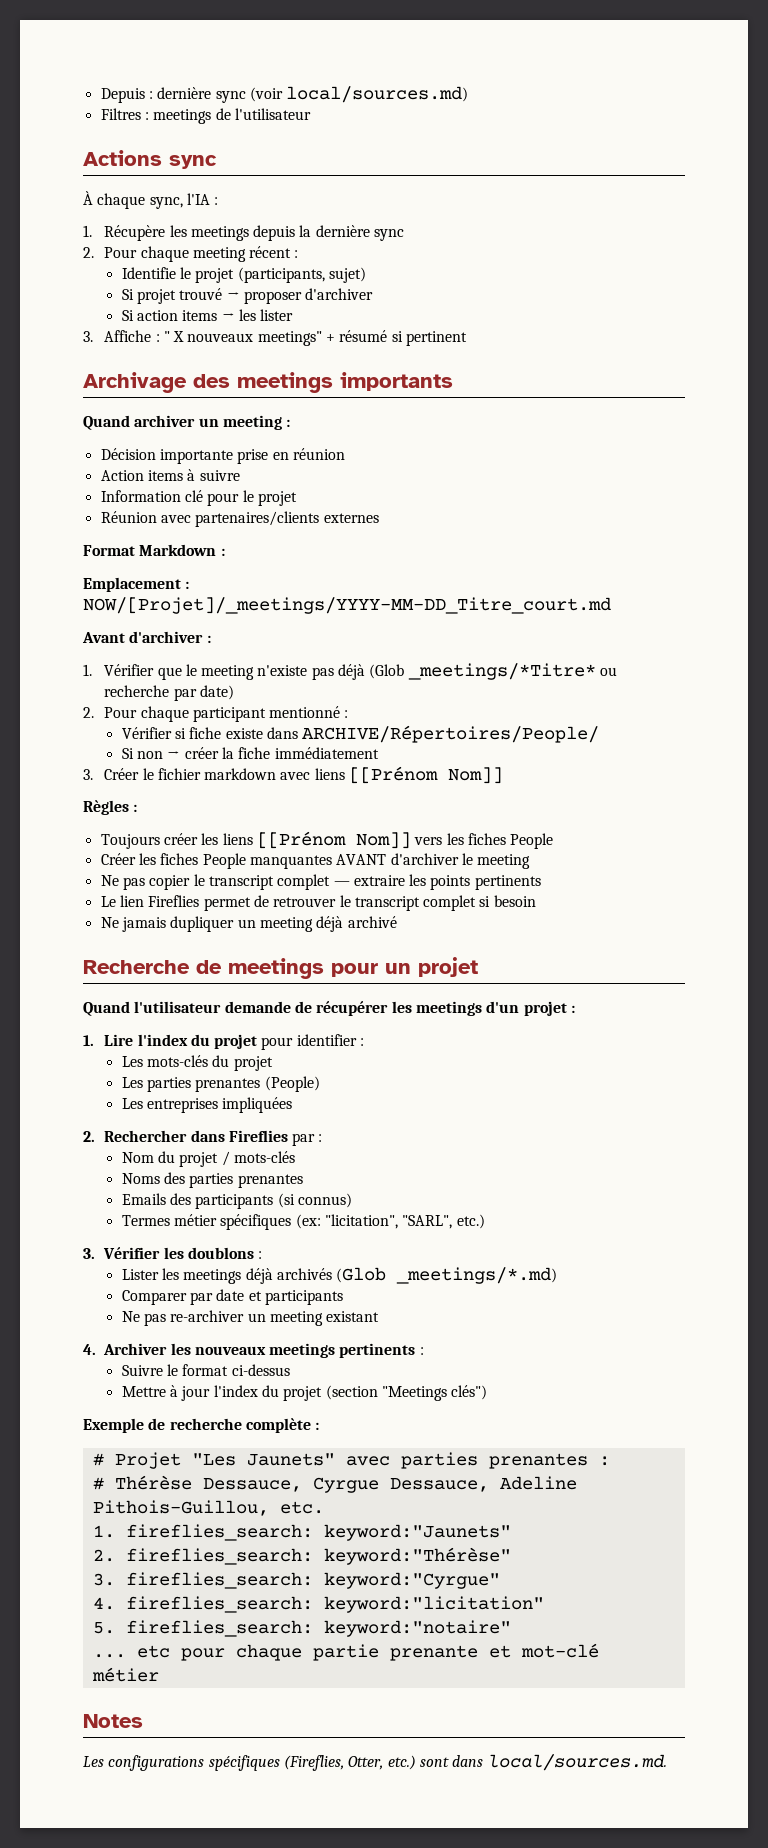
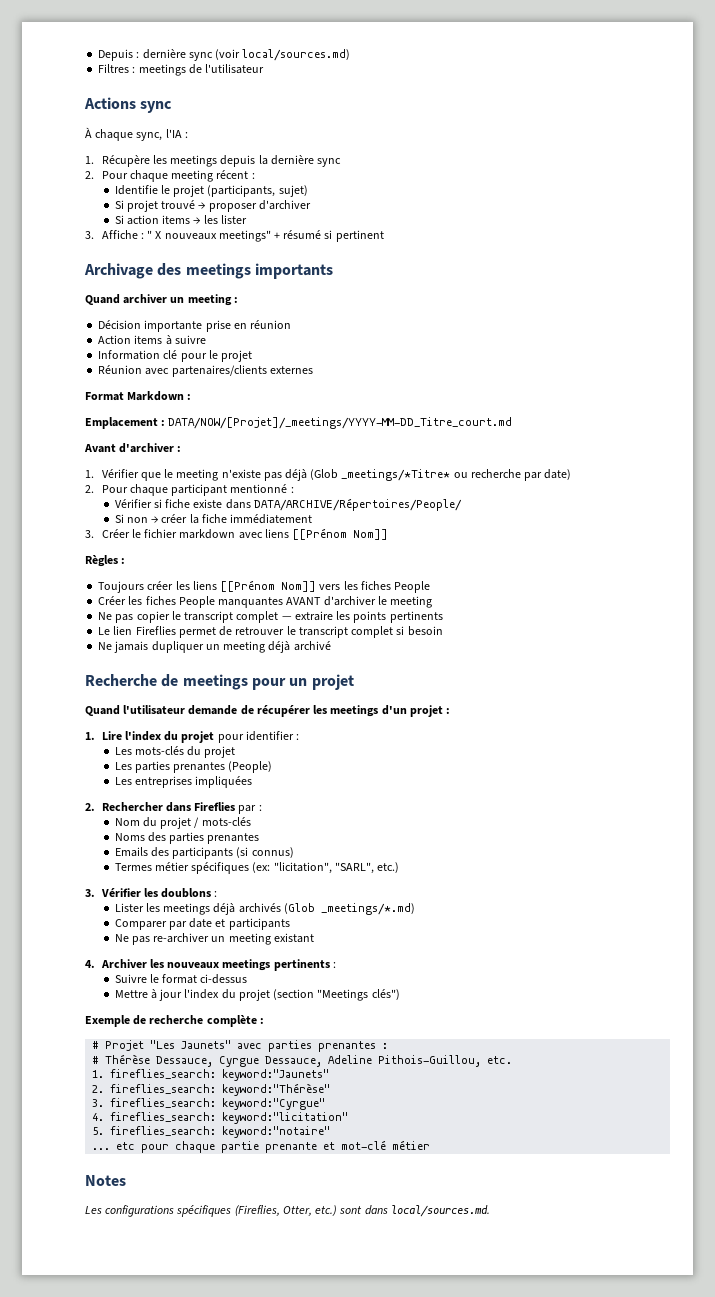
[83,597,611,614] NOW/[Projet]/_meetings/YYYY-MM-DD_Titre_court.md -> [168,417,513,429] DATA/NOW/[Projet]/_meetings/YYYY-MM-DD_Titre_court.md
[302,725,600,743] ARCHIVE/Répertoires/People/ -> [253,498,462,511] DATA/ARCHIVE/Répertoires/People/

